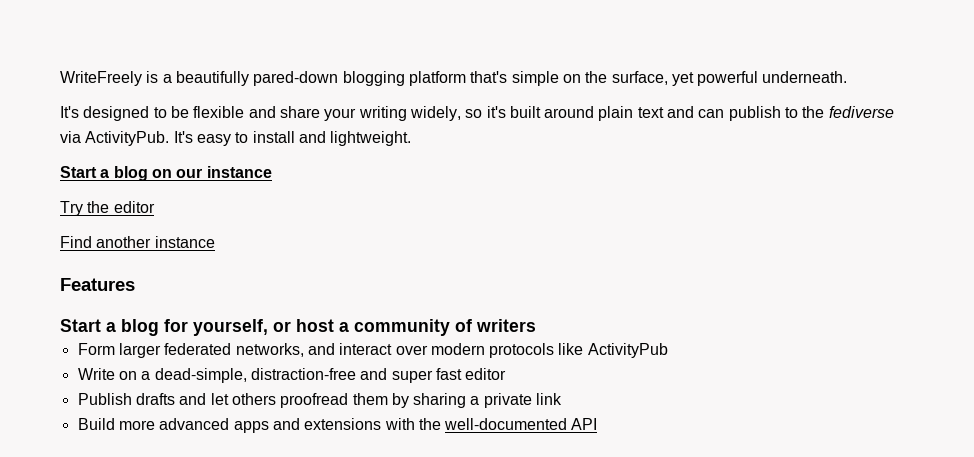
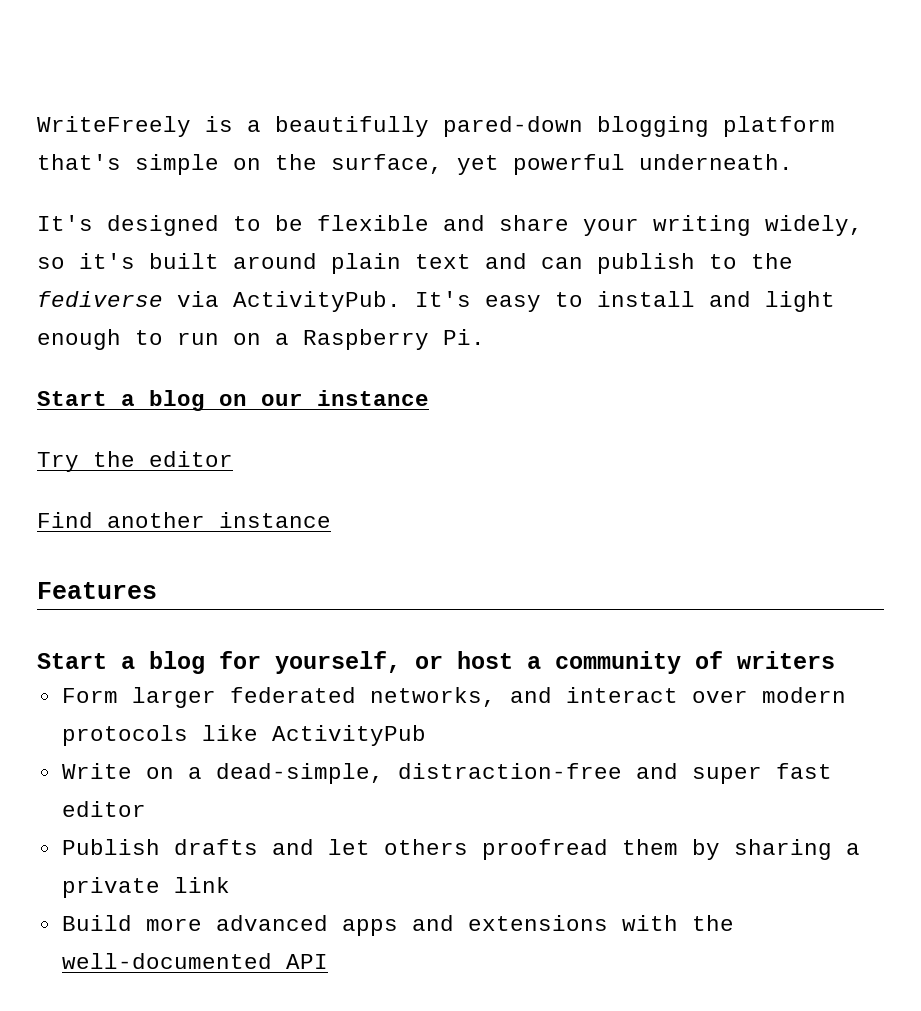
[330,131,412,146] lightweight. -> [765,291,835,312] [37,329,485,350] light enough to run on a Raspberry Pi.

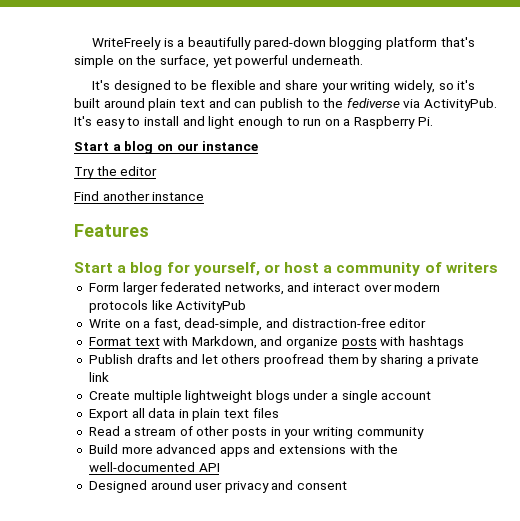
[215,763,832,784] [61,801,146,817] dead-simple, distraction-free and super fast editor -> [153,318,427,331] [88,336,465,349] fast, dead-simple, and distraction-free editor // Format text with Markdown, and organize posts with hashtags
(230, 885) none -> [88,390,432,403] [88,408,279,421] [88,426,424,439] // Create multiple lightweight blogs under a single account // Export all data in plain text files // Read a stream of other posts in your writing community
(328, 961) none -> [88,480,348,493] // Designed around user privacy and consent

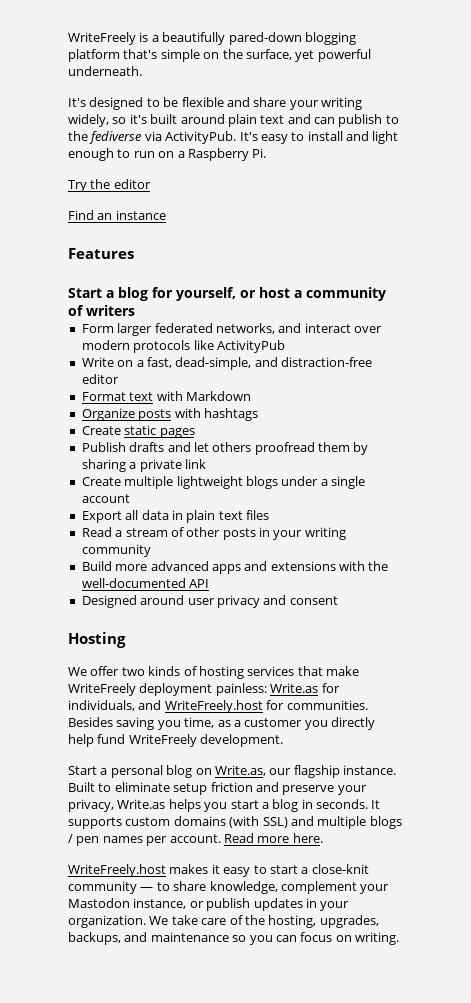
[74,141,259,154] // Start a blog on our instance -> (267, 153) none
[102,191,150,201] another -> [97,213,113,220] an
[191,336,339,349] Markdown, and organize -> [185,391,251,401] [81,408,135,421] Markdown // Organize
(465, 342) none -> [81,425,195,438] // Create static pages
(348, 485) none -> [68,632,126,648] [68,666,359,679] [68,683,340,696] [68,700,368,713] [68,717,375,730] [68,734,284,747] [68,765,396,778] [68,782,367,795] [68,799,381,812] [68,816,402,829] [68,833,323,846] [68,864,369,877] [68,881,390,894] [68,898,350,911] [68,915,379,928] [68,932,399,945] // Hosting // We offer two kinds of hosting services that make WriteFreely deployment painless: Write.as for individuals, and WriteFreely.host for communities. Besides saving you time, as a customer you directly help fund WriteFreely development. // Start a personal blog on Write.as, our flagship instance. Built to eliminate setup friction and preserve your privacy, Write.as helps you start a blog in seconds. It supports custom domains (with SSL) and multiple blogs / pen names per account. Read more here. // WriteFreely.host makes it easy to start a close-knit community — to share knowledge, complement your Mastodon instance, or publish updates in your organization. We take care of the hosting, upgrades, backups, and maintenance so you can focus on writing.

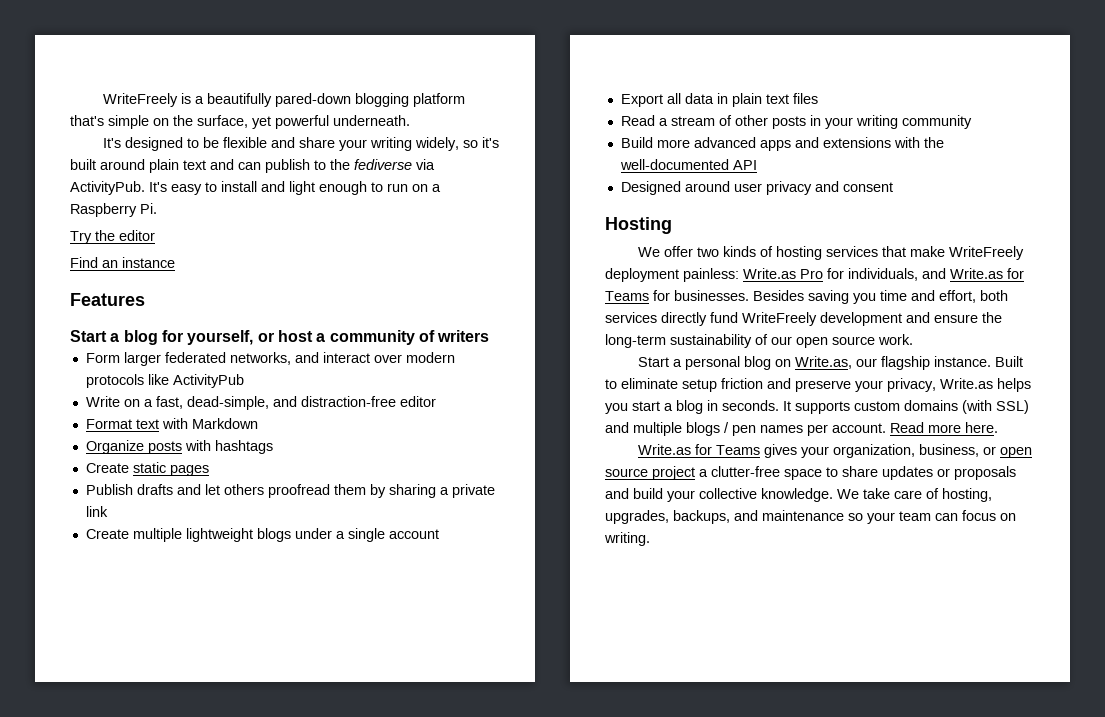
(319, 688) none -> [800,269,823,279] Pro
[164,700,368,713] [68,717,375,730] [68,734,284,747] WriteFreely.host for communities. Besides saving you time, as a customer you directly help fund WriteFreely development. -> [950,268,1024,279] [605,290,1008,304] [605,312,1002,326] [605,334,913,348] Write.as for Teams for businesses. Besides saving you time and effort, both services directly fund WriteFreely development and ensure the long-term sustainability of our open source work.
[68,864,369,877] [68,881,390,894] [68,898,350,911] [68,915,146,928] WriteFreely.host makes it easy to start a close-knit community — to share knowledge, complement your Mastodon instance, or publish updates in your organization. -> [637,444,1032,458] [605,466,1016,480] [605,488,833,502] Write.as for Teams gives your organization, business, or open source project a clutter-free space to share updates or proposals and build your collective knowledge.
[244,915,265,925] the -> (939, 493) none
[249,935,273,945] you -> [867,511,931,524] your team

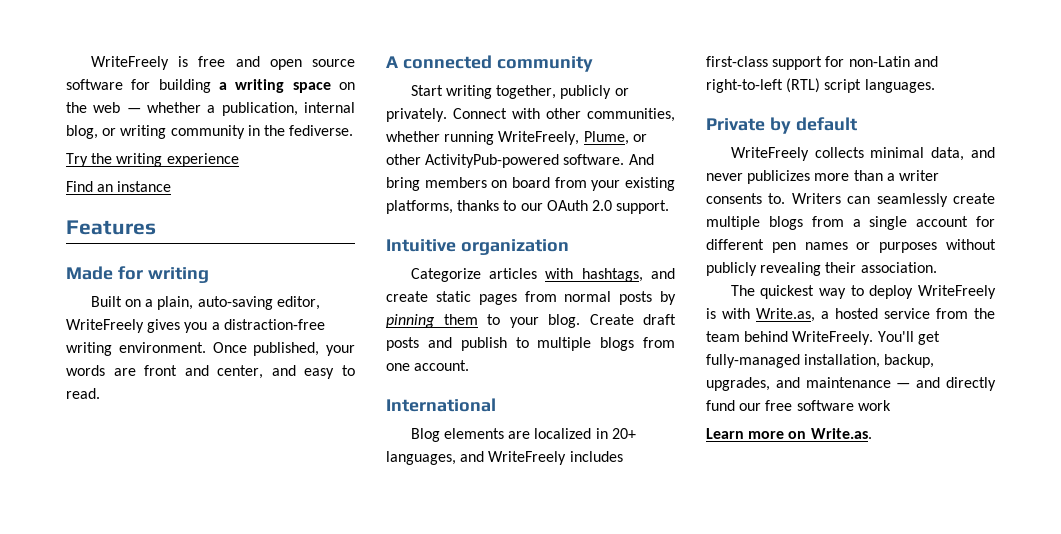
[102,93,465,107] [70,115,410,129] [102,137,499,151] [70,159,435,173] [70,181,441,195] [70,203,157,217] WriteFreely is a beautifully pared-down blogging platform that's simple on the surface, yet powerful underneath. // It's designed to be flexible and share your writing widely, so it's built around plain text and can publish to the fediverse via ActivityPub. It's easy to install and light enough to run on a Raspberry Pi. -> [90,56,355,70] [66,79,355,93] [66,102,355,116] [66,125,354,139] WriteFreely is free and open source software for building a writing space on the web — whether a publication, internal blog, or writing community in the fediverse.
[119,230,155,241] editor -> [116,153,239,167] writing experience
[70,330,490,345] [85,352,455,366] [85,374,244,388] [85,396,436,410] [85,418,258,429] [85,440,273,454] [85,462,209,476] [85,484,495,498] [85,506,108,517] [85,528,439,542] [620,93,818,107] [620,115,972,129] [620,137,944,151] [619,159,757,170] [620,181,893,195] [605,217,672,234] [637,246,1024,260] [605,268,1024,282] [605,290,1008,304] [605,312,1002,326] [605,334,913,348] [637,356,1023,370] [605,378,1031,392] [605,400,1029,414] [605,422,998,436] [637,444,1032,458] [605,466,1016,480] [605,488,992,502] [605,510,1016,524] [604,532,650,546] Start a blog for yourself, or host a community of writers // Form larger federated networks, and interact over modern protocols like ActivityPub // Write on a fast, dead-simple, and distraction-free editor // Format text with Markdown // Organize posts with hashtags // Create static pages // Publish drafts and let others proofread them by sharing a private link // Create multiple lightweight blogs under a single account // Export all data in plain text files // Read a stream of other posts in your writing community // Build more advanced apps and extensions with the well-documented API // Designed around user privacy and consent // Hosting // We offer two kinds of hosting services that make WriteFreely deployment painless: Write.as Pro for individuals, and Write.as for Teams for businesses. Besides saving you time and effort, both services directly fund WriteFreely development and ensure the long-term sustainability of our open source work. // Start a personal blog on Write.as, our flagship instance. Built to eliminate setup friction and preserve your privacy, Write.as helps you start a blog in seconds. It supports custom domains (with SSL) and multiple blogs / pen names per account. Read more here. // Write.as for Teams gives your organization, business, or open source project a clutter-free space to share updates or proposals and build your collective knowledge. We take care of hosting, upgrades, backups, and maintenance so your team can focus on writing. -> [66,266,209,283] [90,296,320,310] [66,319,325,333] [66,342,355,356] [66,365,355,379] [66,388,100,399] [386,55,593,72] [410,85,629,99] [386,108,675,122] [386,131,647,145] [386,154,654,168] [386,177,675,191] [386,200,670,214] [386,239,569,255] [410,268,675,282] [386,291,676,305] [386,314,676,328] [386,337,675,351] [386,360,470,371] [386,398,496,412] [410,428,636,442] [386,451,623,465] [706,56,938,70] [706,78,935,93] [706,117,857,134] [730,147,995,161] [706,170,939,184] [706,193,995,207] [706,216,995,230] [706,239,996,253] [706,262,937,276] [730,285,996,299] [706,308,995,322] [706,331,940,345] [706,354,935,368] [706,377,996,391] [706,400,891,411] [706,428,872,439] Made for writing // Built on a plain, auto-saving editor, WriteFreely gives you a distraction-free writing environment. Once published, your words are front and center, and easy to read. // A connected community // Start writing together, publicly or privately. Connect with other communities, whether running WriteFreely, Plume, or other ActivityPub-powered software. And bring members on board from your existing platforms, thanks to our OAuth 2.0 support. // Intuitive organization // Categorize articles with hashtags, and create static pages from normal posts by pinning them to your blog. Create draft posts and publish to multiple blogs from one account. // International // Blog elements are localized in 20+ languages, and WriteFreely includes first-class support for non-Latin and right-to-left (RTL) script languages. // Private by default // WriteFreely collects minimal data, and never publicizes more than a writer consents to. Writers can seamlessly create multiple blogs from a single account for different pen names or purposes without publicly revealing their association. // The quickest way to deploy WriteFreely is with Write.as, a hosted service from the team behind WriteFreely. You'll get fully-managed installation, backup, upgrades, and maintenance — and directly fund our free software work // Learn more on Write.as.

